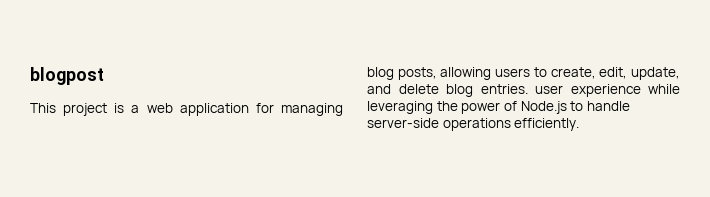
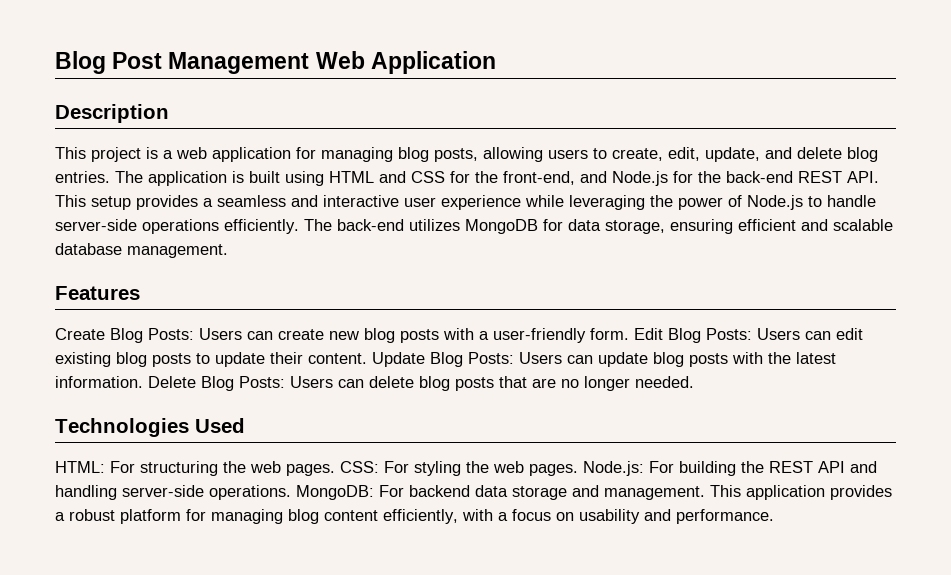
[30,67,104,85] blogpost -> [55,51,496,74] [55,104,169,123] Blog Post Management Web Application // Description
(528, 89) none -> [115,171,879,186] [55,195,399,210] The application is built using HTML and CSS for the front-end, and Node.js for the back-end REST API. This setup provides a seamless and interactive
(580, 124) none -> [304,219,893,234] [55,243,228,258] [55,286,140,300] [55,328,863,343] [55,352,836,367] [55,376,694,391] [55,418,245,437] [55,461,877,476] [55,485,892,500] [55,509,774,524] The back-end utilizes MongoDB for data storage, ensuring efficient and scalable database management. // Features // Create Blog Posts: Users can create new blog posts with a user-friendly form. Edit Blog Posts: Users can edit existing blog posts to update their content. Update Blog Posts: Users can update blog posts with the latest information. Delete Blog Posts: Users can delete blog posts that are no longer needed. // Technologies Used // HTML: For structuring the web pages. CSS: For styling the web pages. Node.js: For building the REST API and handling server-side operations. MongoDB: For backend data storage and management. This application provides a robust platform for managing blog content efficiently, with a focus on usability and performance.

